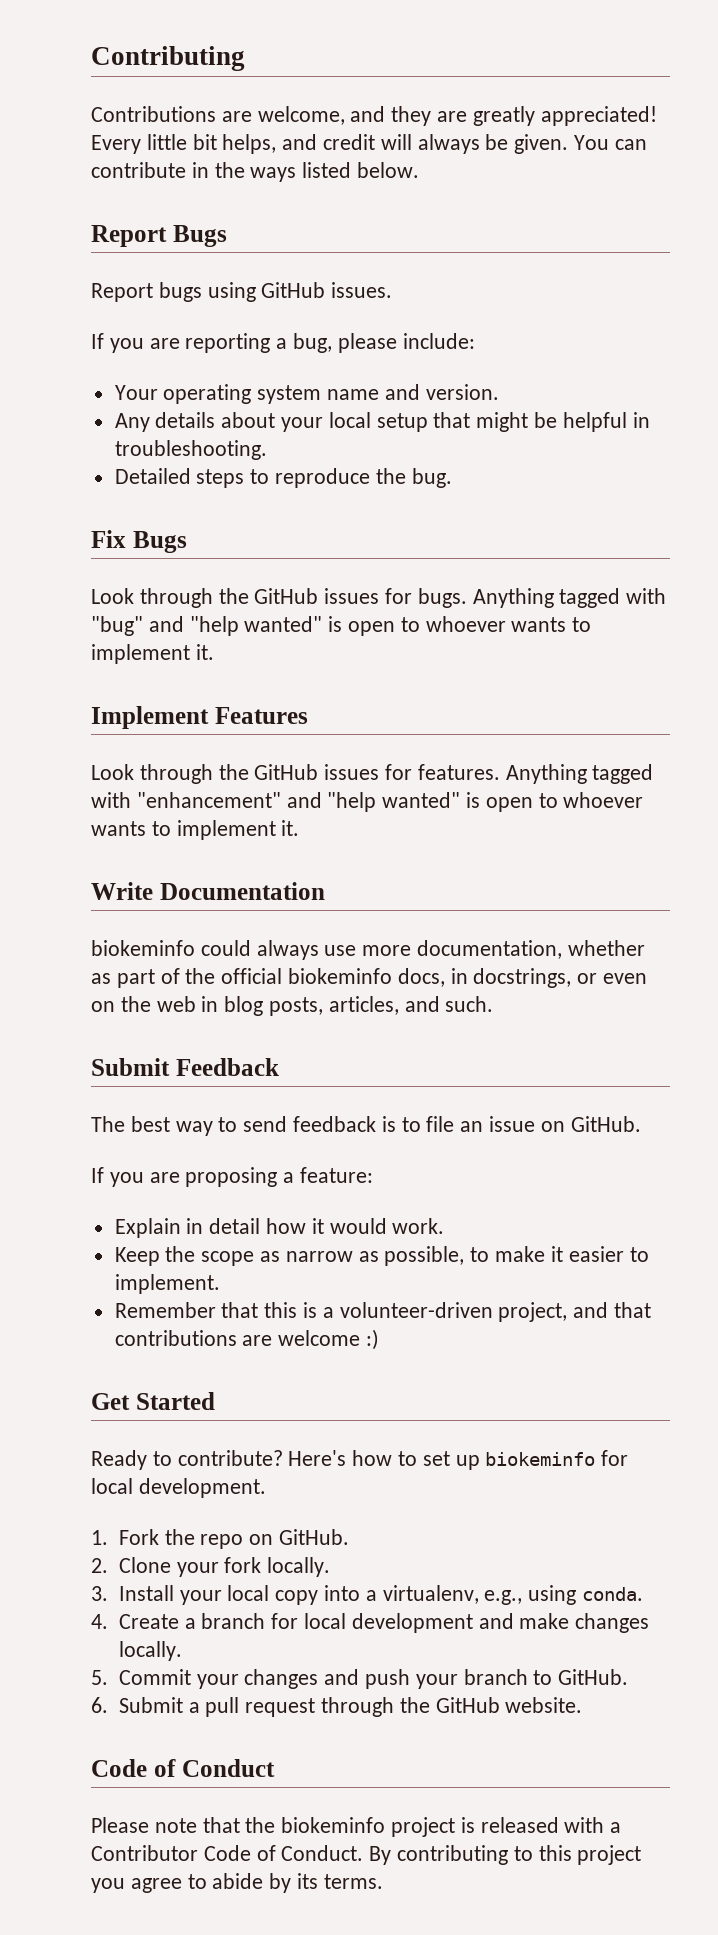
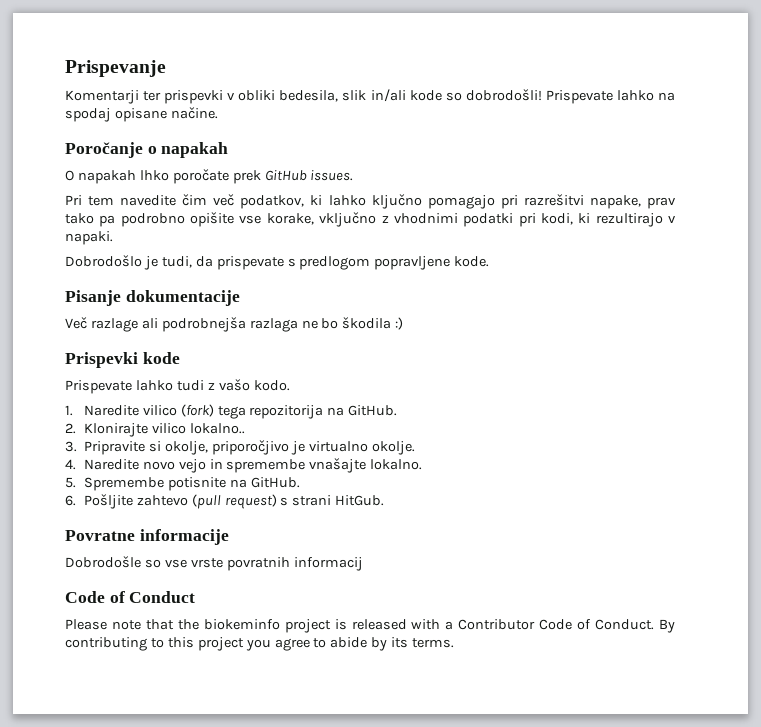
[91,46,245,71] [91,106,657,126] [91,134,647,154] [91,162,420,182] [91,225,227,247] [91,282,393,302] [91,333,475,353] [114,384,499,404] [114,412,650,432] [114,440,267,460] [114,468,452,488] [91,530,187,553] [91,588,667,608] [91,616,592,636] [91,644,214,664] [91,706,308,729] [91,764,654,784] [91,792,644,812] [91,820,300,840] [91,882,325,900] [91,940,645,960] [91,968,648,988] [91,996,494,1016] [91,1058,279,1076] [91,1116,641,1136] [91,1167,374,1187] [114,1218,445,1238] [114,1246,649,1266] [114,1274,220,1294] [114,1302,652,1322] [114,1329,380,1350] [91,1392,215,1410] [91,1450,629,1470] [91,1478,266,1498] [91,1529,349,1549] [91,1557,331,1577] [91,1585,643,1605] [91,1613,650,1633] [118,1641,182,1661] [91,1669,629,1689] [91,1697,583,1717] Contributing // Contributions are welcome, and they are greatly appreciated! Every little bit helps, and credit will always be given. You can contribute in the ways listed below. // Report Bugs // Report bugs using GitHub issues. // If you are reporting a bug, please include: // Your operating system name and version. // Any details about your local setup that might be helpful in troubleshooting. // Detailed steps to reproduce the bug. // Fix Bugs // Look through the GitHub issues for bugs. Anything tagged with "bug" and "help wanted" is open to whoever wants to implement it. // Implement Features // Look through the GitHub issues for features. Anything tagged with "enhancement" and "help wanted" is open to whoever wants to implement it. // Write Documentation // biokeminfo could always use more documentation, whether as part of the official biokeminfo docs, in docstrings, or even on the web in blog posts, articles, and such. // Submit Feedback // The best way to send feedback is to file an issue on GitHub. // If you are proposing a feature: // Explain in detail how it would work. // Keep the scope as narrow as possible, to make it easier to implement. // Remember that this is a volunteer-driven project, and that contributions are welcome :) // Get Started // Ready to contribute? Here's how to set up biokeminfo for local development. // 1. Fork the repo on GitHub. // 2. Clone your fork locally. // 3. Install your local copy into a virtualenv, e.g., using conda. // 4. Create a branch for local development and make changes locally. // 5. Commit your changes and push your branch to GitHub. // 6. Submit a pull request through the GitHub website. -> [65,60,166,77] [65,89,676,104] [65,107,218,122] [65,142,229,158] [65,169,354,184] [65,194,677,209] [65,212,676,227] [65,231,113,245] [65,255,490,270] [65,290,240,306] [65,317,404,332] [65,352,180,368] [65,379,290,394] [65,404,398,419] [65,423,245,437] [65,440,415,455] [65,458,423,473] [65,477,300,491] [65,494,385,509] [65,529,229,545] [65,556,363,571] Prispevanje // Komentarji ter prispevki v obliki bedesila, slik in/ali kode so dobrodošli! Prispevate lahko na spodaj opisane načine. // Poročanje o napakah // O napakah lhko poročate prek GitHub issues. // Pri tem navedite čim več podatkov, ki lahko ključno pomagajo pri razrešitvi napake, prav tako pa podrobno opišite vse korake, vključno z vhodnimi podatki pri kodi, ki rezultirajo v napaki. // Dobrodošlo je tudi, da prispevate s predlogom popravljene kode. // Pisanje dokumentacije // Več razlage ali podrobnejša razlaga ne bo škodila :) // Prispevki kode // Prispevate lahko tudi z vašo kodo. // 1. Naredite vilico (fork) tega repozitorija na GitHub. // 2. Klonirajte vilico lokalno.. // 3. Pripravite si okolje, priporočjivo je virtualno okolje. // 4. Naredite novo vejo in spremembe vnašajte lokalno. // 5. Spremembe potisnite na GitHub. // 6. Pošljite zahtevo (pull request) s strani HitGub. // Povratne informacije // Dobrodošle so vse vrste povratnih informacij

